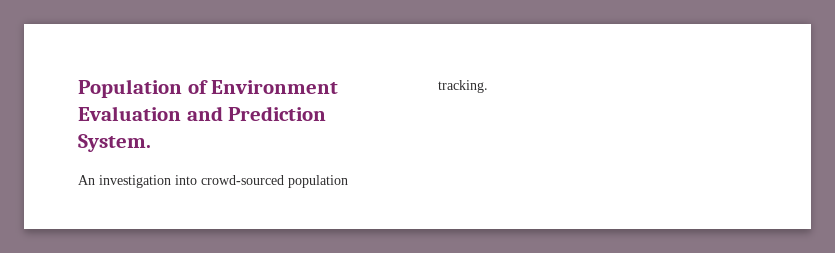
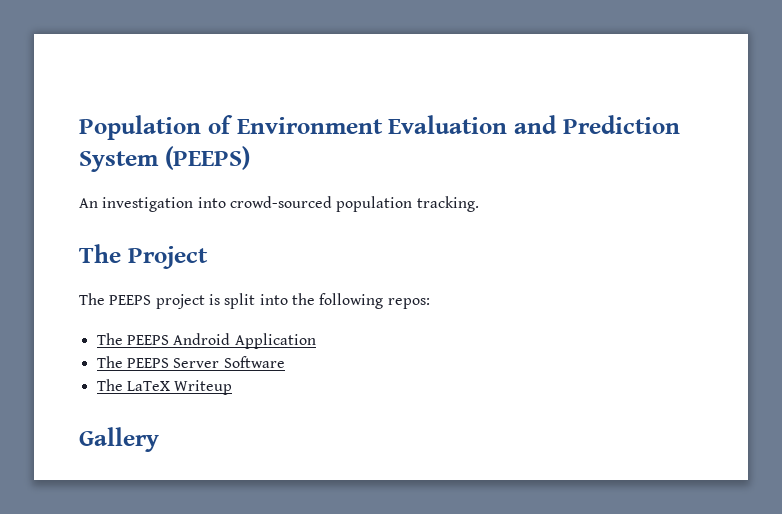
[78,134,151,152] System. -> [79,146,250,172] System (PEEPS)
(488, 86) none -> [79,244,208,269] [79,293,430,309] [96,333,316,349] [96,356,285,368] [96,379,233,395] [79,427,159,452] // The Project // The PEEPS project is split into the following repos: // The PEEPS Android Application // The PEEPS Server Software // The LaTeX Writeup // Gallery

